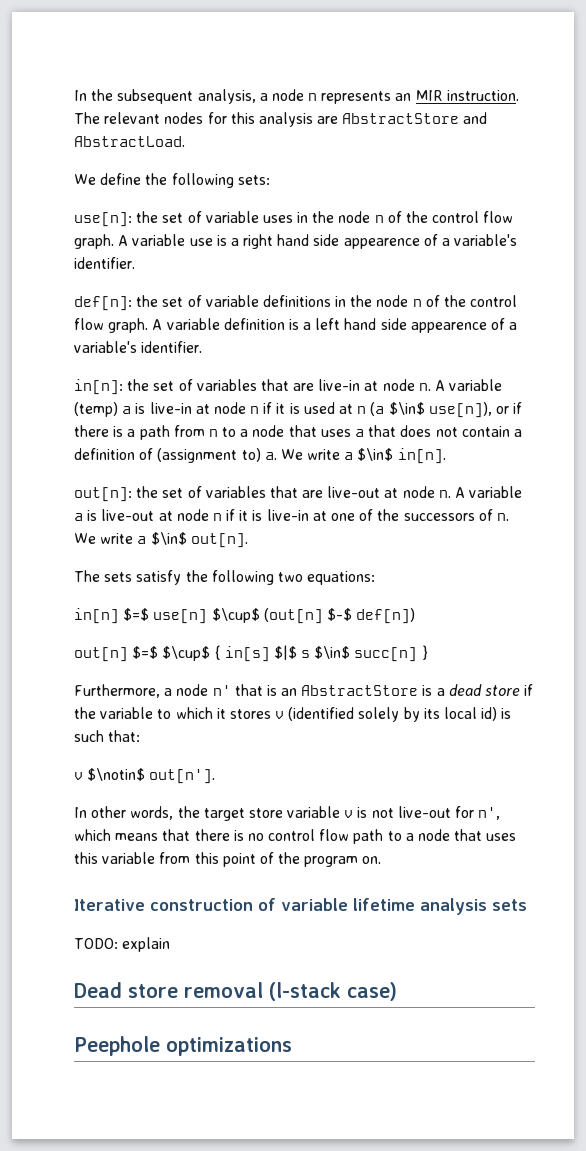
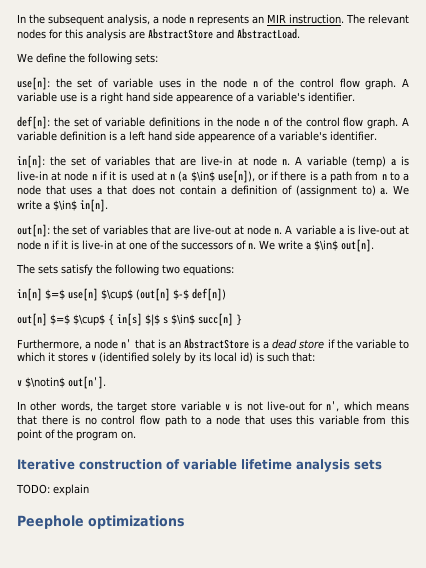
[74,982,397,1001] // Dead store removal (l-stack case) -> (89, 490) none

